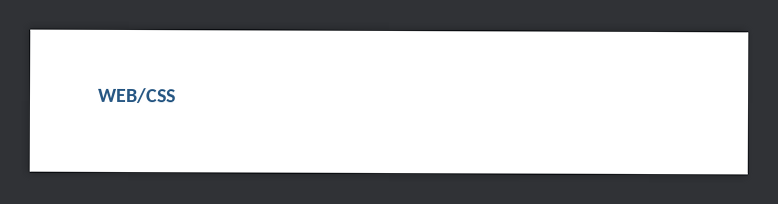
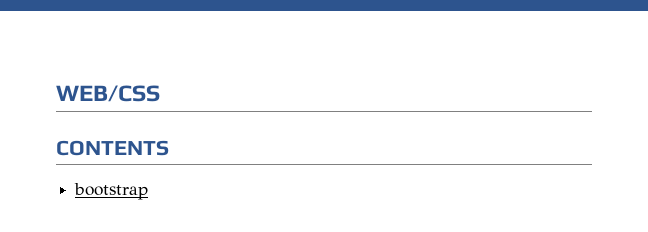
(176, 95) none -> [56,140,169,156] [74,183,149,200] // CONTENTS // bootstrap

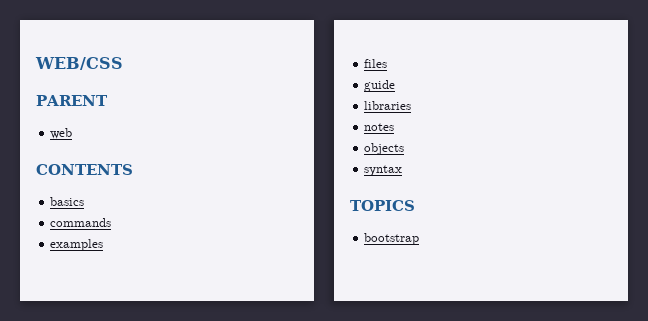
(160, 93) none -> [36,95,108,106] [50,128,73,139] // PARENT // web
(169, 148) none -> [50,197,85,206] [50,218,112,227] [50,239,104,251] [364,59,388,68] [364,80,396,92] [364,101,412,110] [364,123,395,131] [364,143,405,155] [364,165,403,176] [350,200,415,211] // basics // commands // examples // files // guide // libraries // notes // objects // syntax // TOPICS

